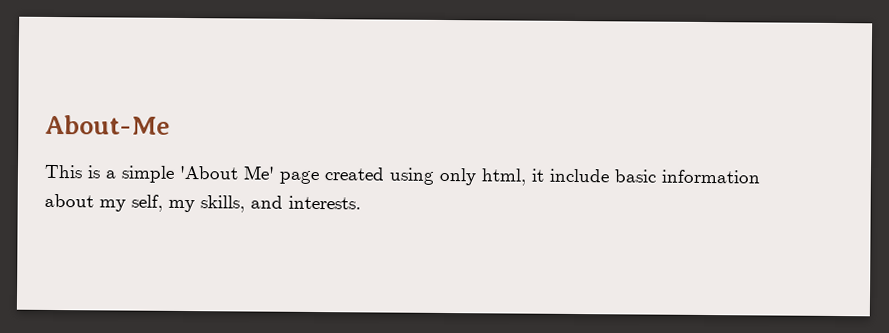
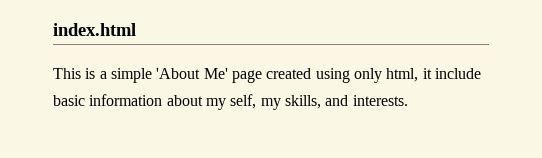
[45,114,170,135] About-Me -> [53,23,136,36] index.html

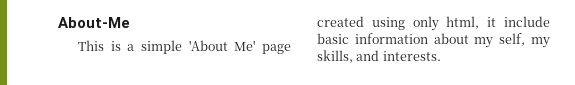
[53,23,136,36] index.html -> [58,17,130,28] About-Me

